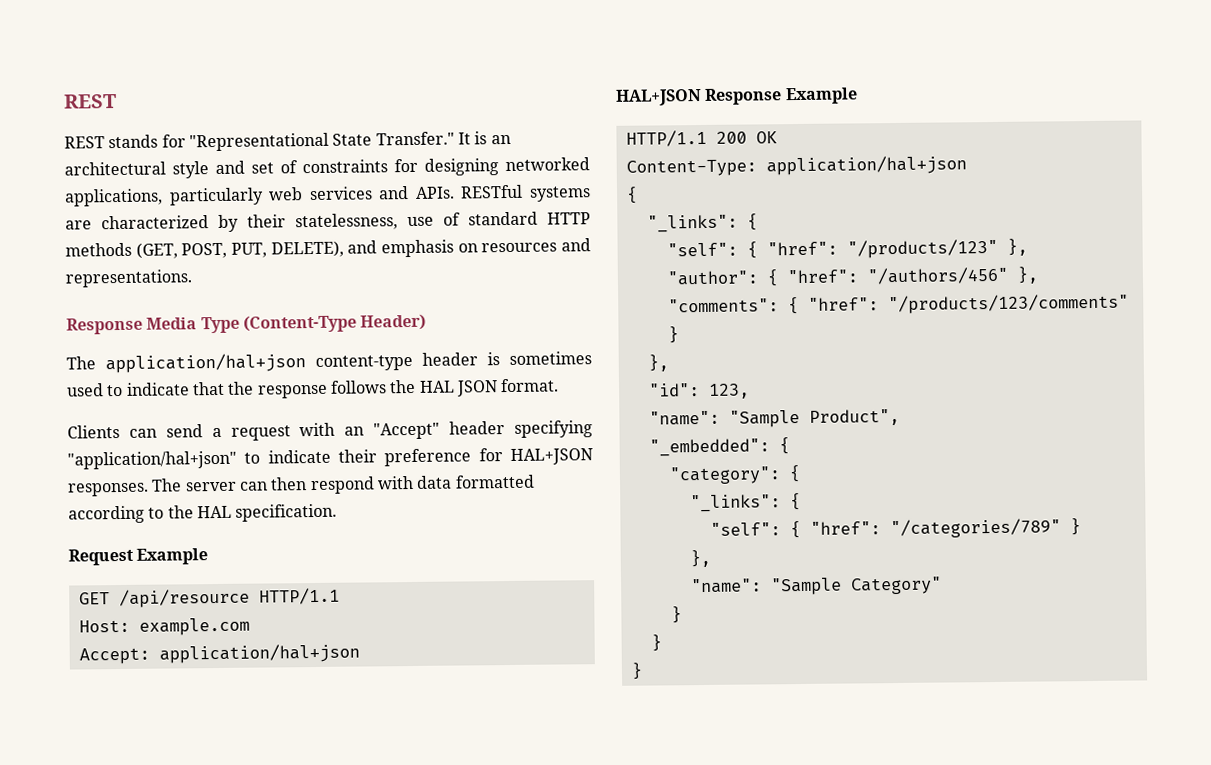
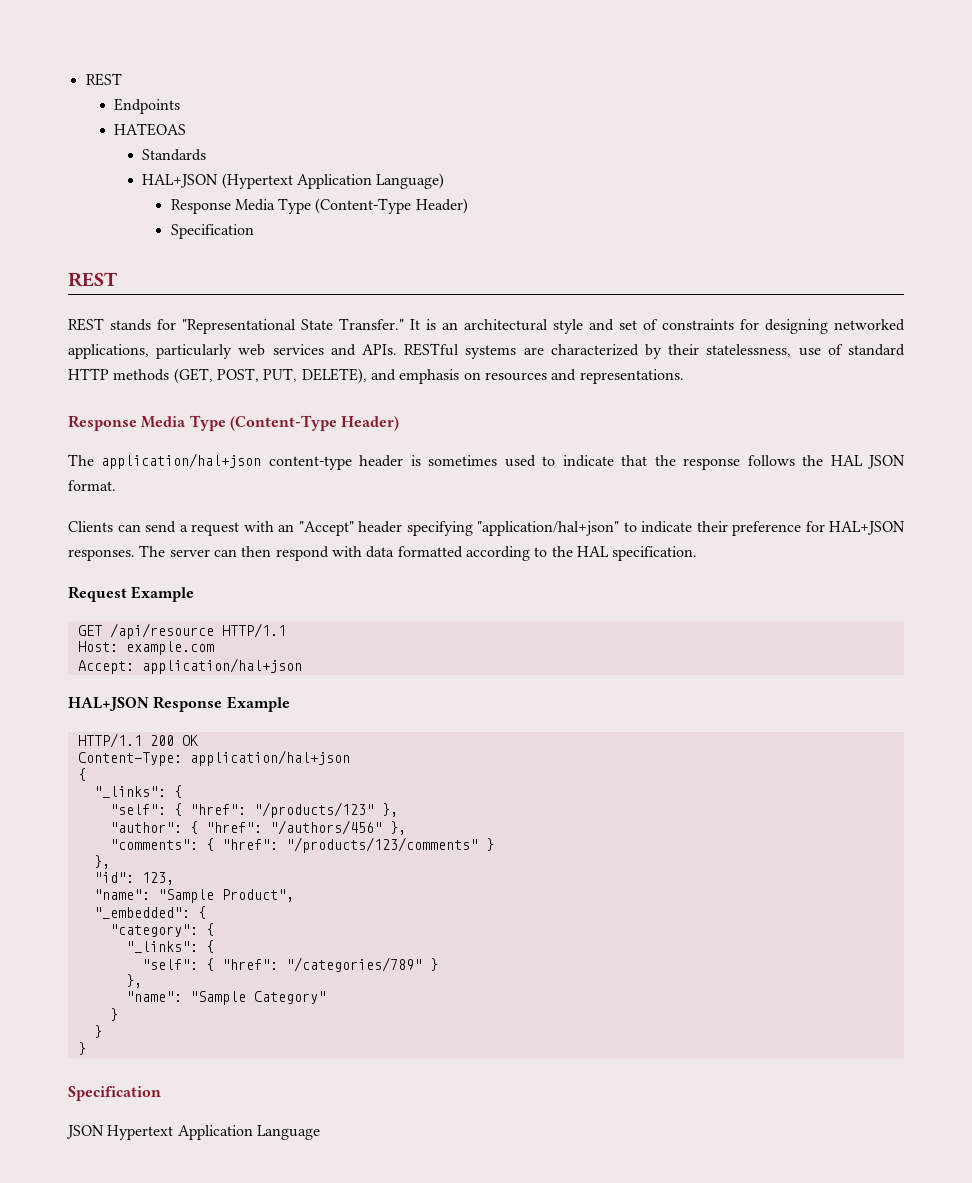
[64,94,117,109] REST -> [85,73,122,86] [113,98,180,114] [113,123,186,136] [142,149,207,161] [142,173,445,189] [170,198,468,214] [170,224,254,239] [68,272,117,287] REST // Endpoints // HATEOAS // Standards // HAL+JSON (Hypertext Application Language) // Response Media Type (Content-Type Header) // Specification // REST
(643, 671) none -> [68,1086,161,1101] [66,1125,320,1140] // Specification // JSON Hypertext Application Language

